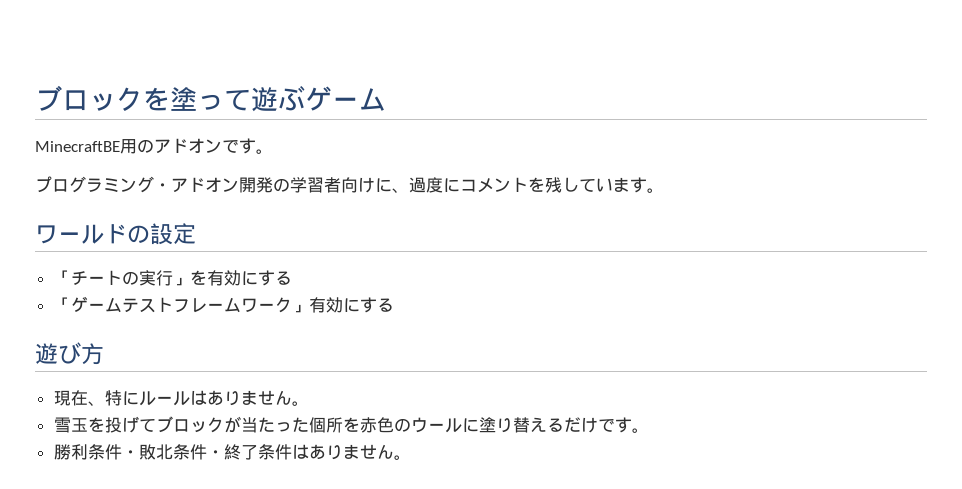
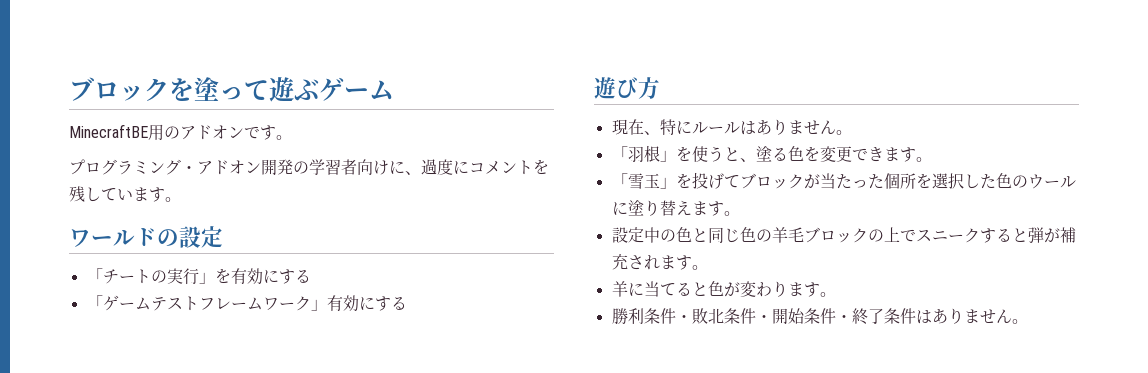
[53,417,88,433] 雪玉 -> [611,145,932,163] [611,173,676,189] 「羽根」を使うと、塗る色を変更できます。 // 「雪玉」
[359,417,377,433] 赤 -> [931,173,996,189] 選択した
[546,417,615,433] るだけで -> [691,201,740,216] [611,227,1076,243] [611,254,708,270] [611,281,804,297] ます。 // 設定中の色と同じ色の羊毛ブロックの上でスニークすると弾が補充されます。 // 羊に当てると色が変わりま
(224, 454) none -> [771,308,852,324] 開始条件・

